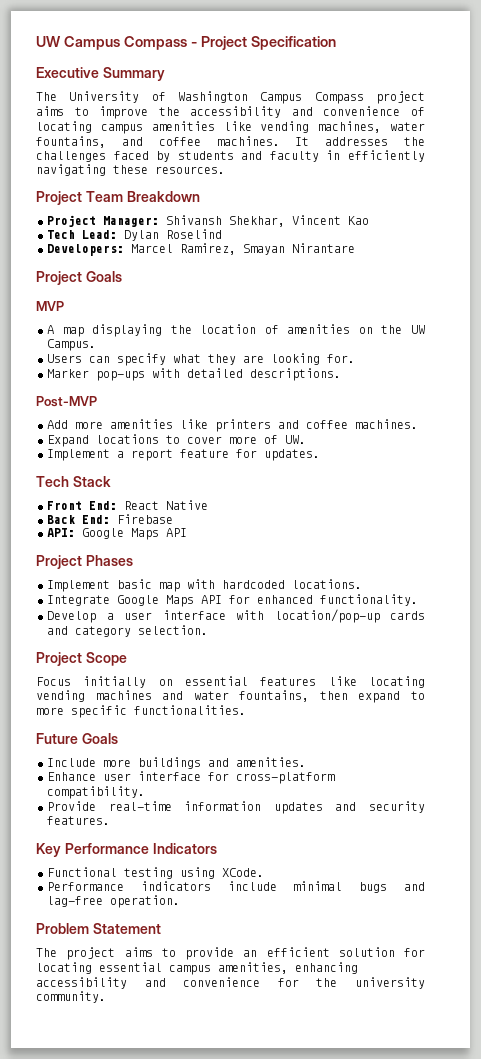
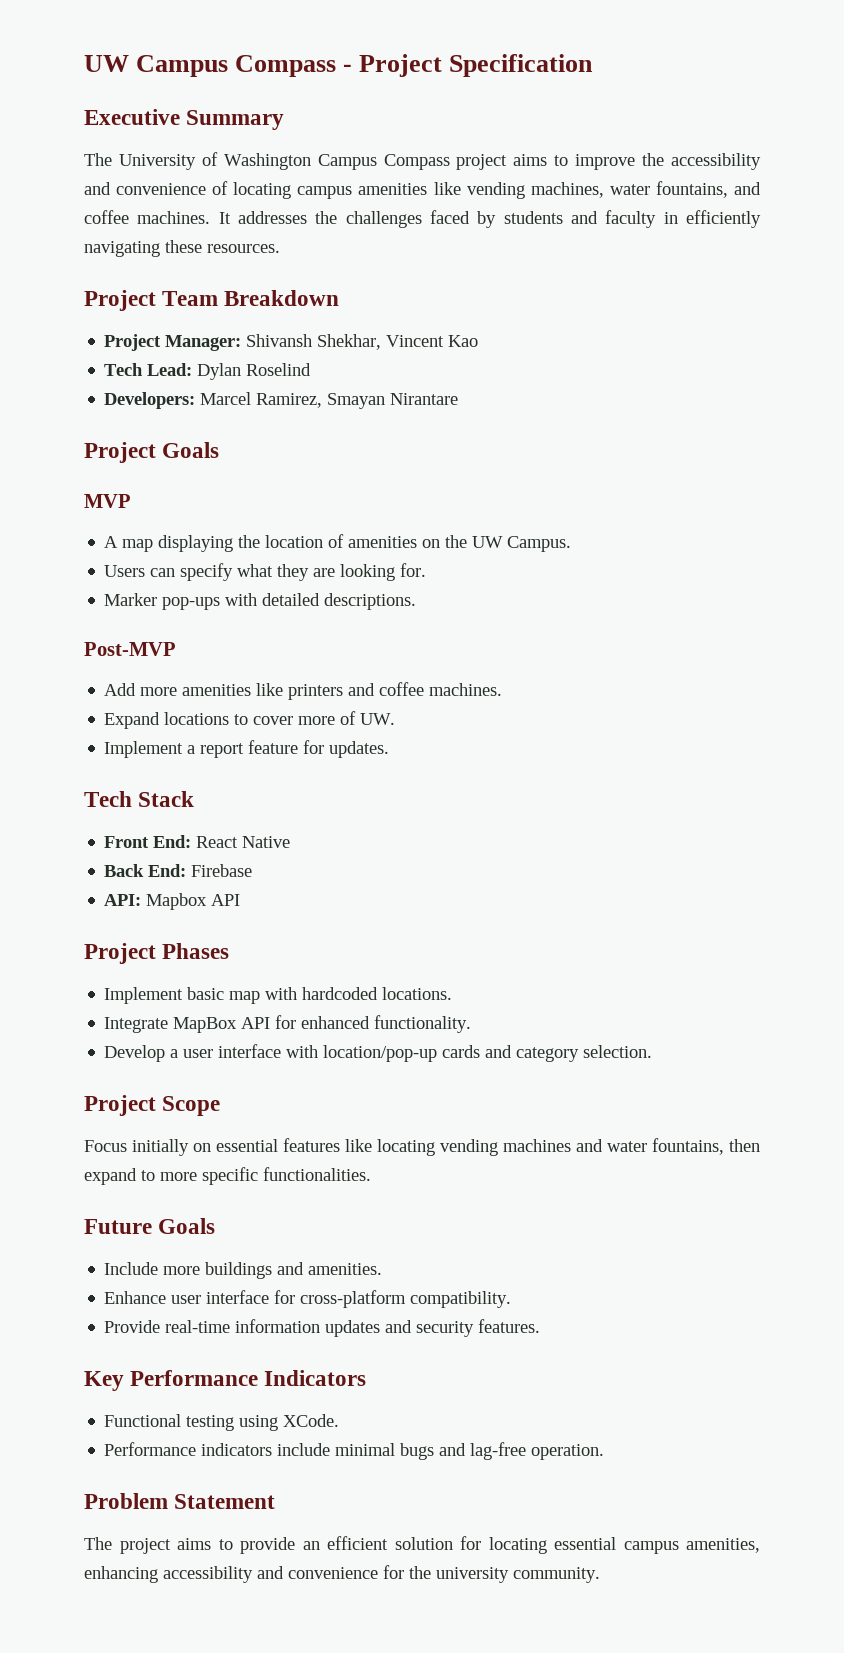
[82,528,159,540] Google Maps -> [146,893,208,910] Mapbox
[117,595,194,607] Google Maps -> [173,1017,238,1033] MapBox

